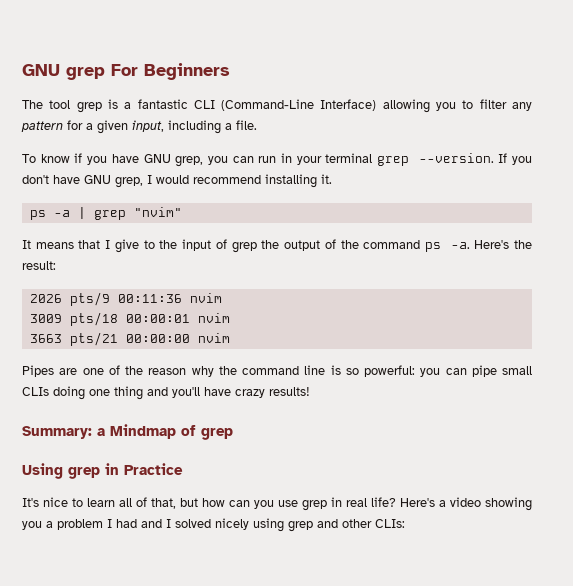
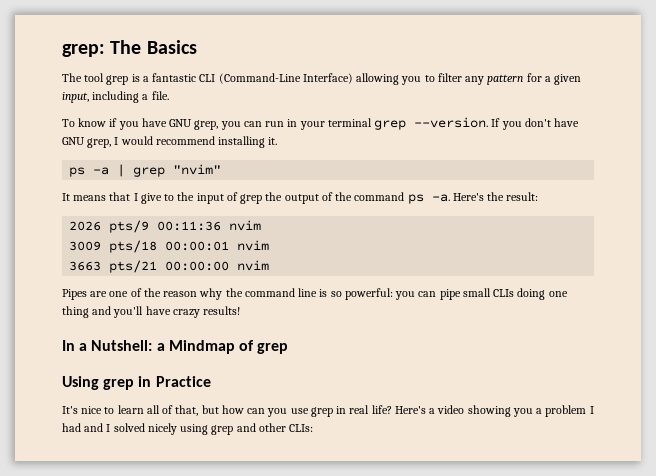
[22,63,230,80] GNU grep For Beginners -> [62,40,197,57] grep: The Basics
[22,426,92,439] Summary: -> [62,340,153,351] In a Nutshell:

